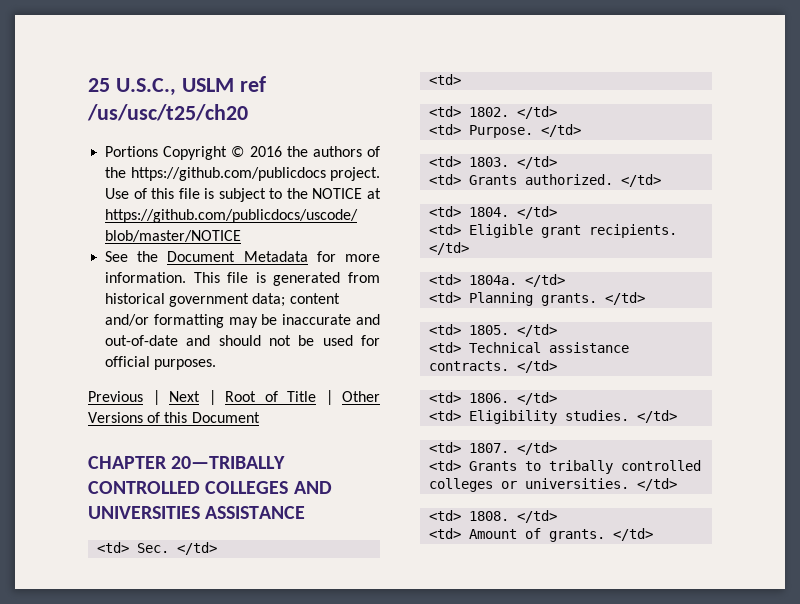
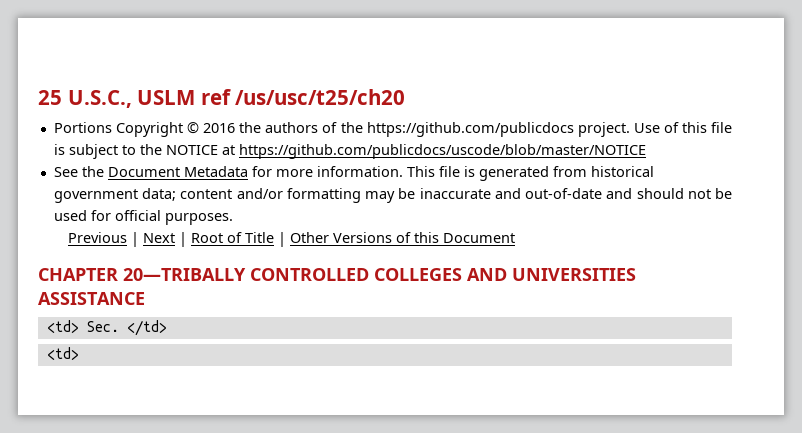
[429,106,558,119] [429,124,582,138] [429,156,558,169] [429,174,662,187] [429,206,558,219] [429,224,678,238] [429,242,470,255] [429,274,566,287] [429,292,646,306] [429,324,558,337] [429,342,630,353] [429,360,558,373] [429,392,558,405] [429,410,678,424] [429,442,558,455] [429,460,702,474] [429,478,678,492] [429,510,558,523] [429,528,654,542] // <td> 1802. </td> // <td> Purpose. </td> // <td> 1803. </td> // <td> Grants authorized. </td> // <td> 1804. </td> // <td> Eligible grant recipients. </td> // <td> 1804a. </td> // <td> Planning grants. </td> // <td> 1805. </td> // <td> Technical assistance contracts. </td> // <td> 1806. </td> // <td> Eligibility studies. </td> // <td> 1807. </td> // <td> Grants to tribally controlled colleges or universities. </td> // <td> 1808. </td> // <td> Amount of grants. </td> -> (79, 353) none

